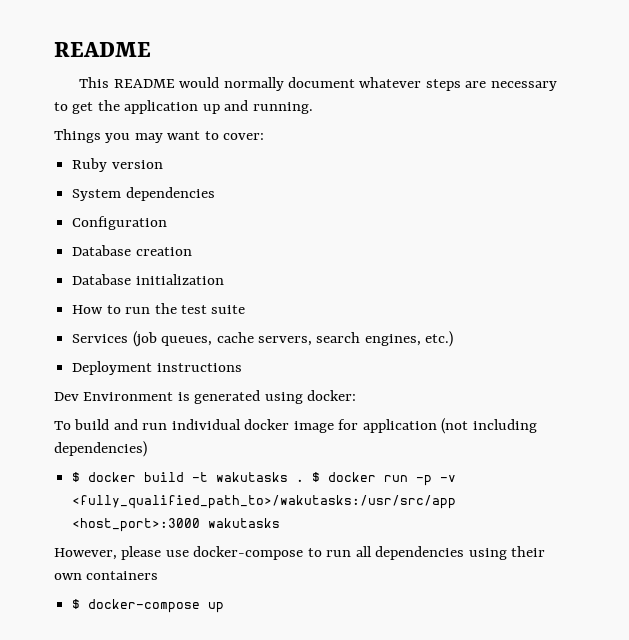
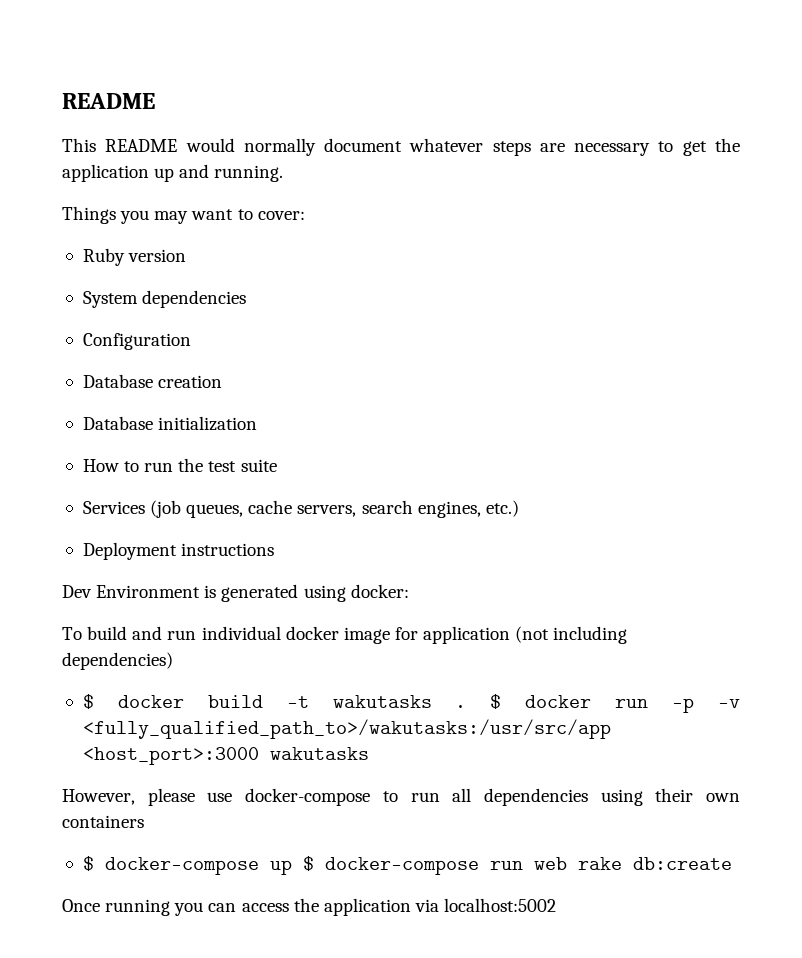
(225, 607) none -> [302,856,732,875] [62,898,557,916] $ docker-compose run web rake db:create // Once running you can access the application via localhost:5002

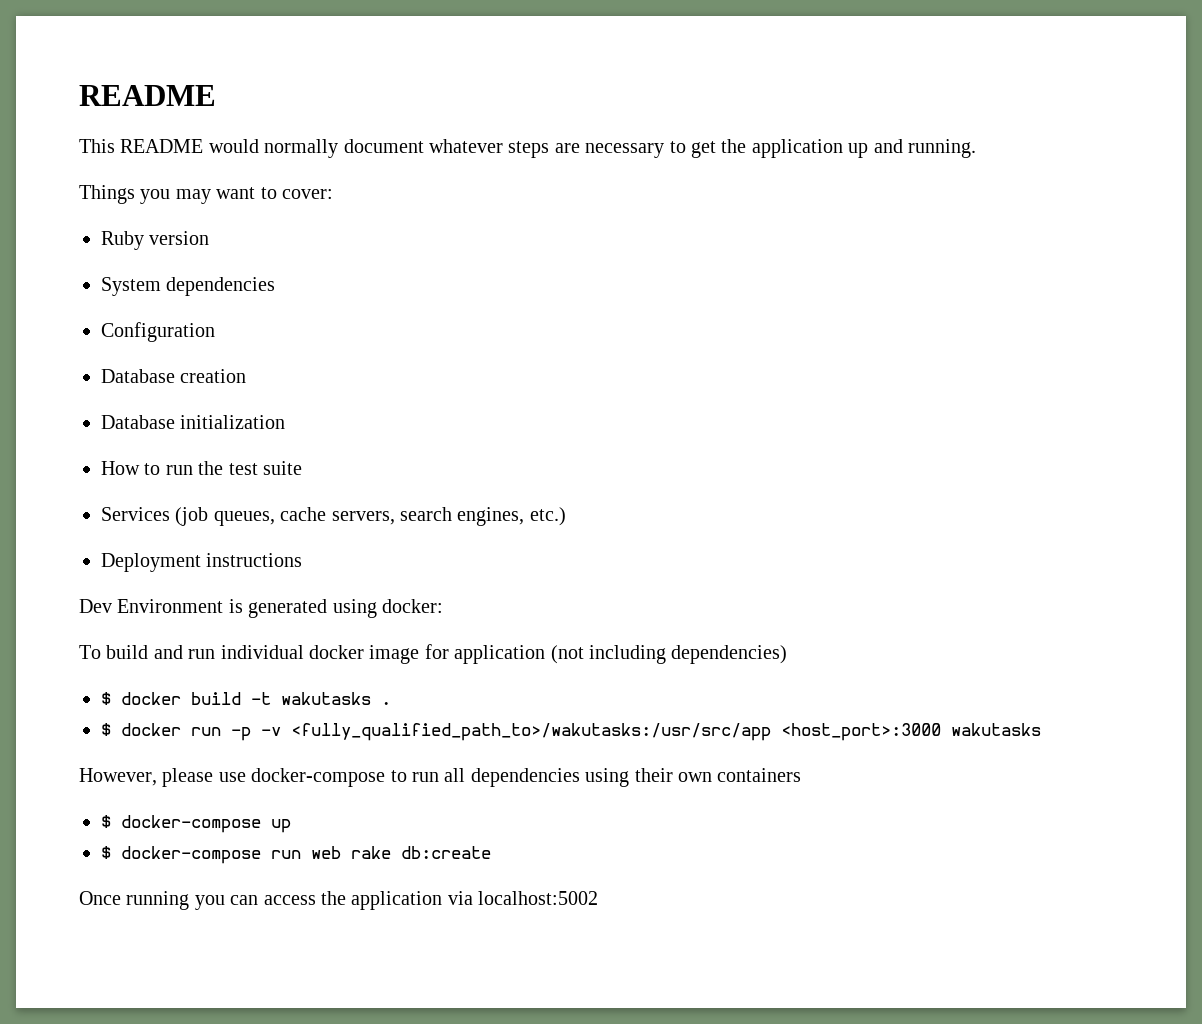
(467, 706) none -> (391, 703) //
(292, 867) none -> (291, 826) //

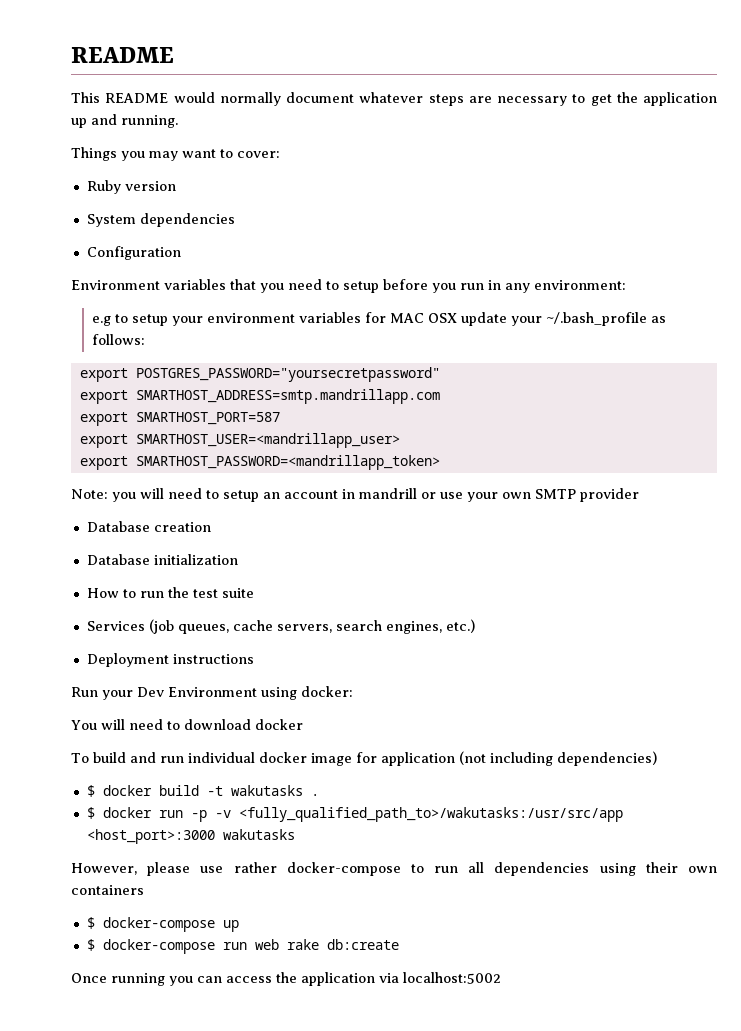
(215, 332) none -> [71,279,626,293] [92,312,667,326] [92,334,146,345] [79,367,440,382] [79,389,440,404] [79,412,280,426] [79,433,400,448] [79,455,440,470] [71,488,639,502] // Environment variables that you need to setup before you run in any environment: // e.g to setup your environment variables for MAC OSX update your ~/.bash_profile as follows: // export POSTGRES_PASSWORD="yoursecretpassword" // export SMARTHOST_ADDRESS=smtp.mandrillapp.com // export SMARTHOST_PORT=587 // export SMARTHOST_USER=<mandrillapp_user> // export SMARTHOST_PASSWORD=<mandrillapp_token> // Note: you will need to setup an account in mandrill or use your own SMTP provider
[79,599,443,618] Dev Environment is generated using docker: -> [71,686,353,700] [71,719,303,730] Run your Dev Environment using docker: // You will need to download docker
(246, 777) none -> [233,862,277,873] rather

